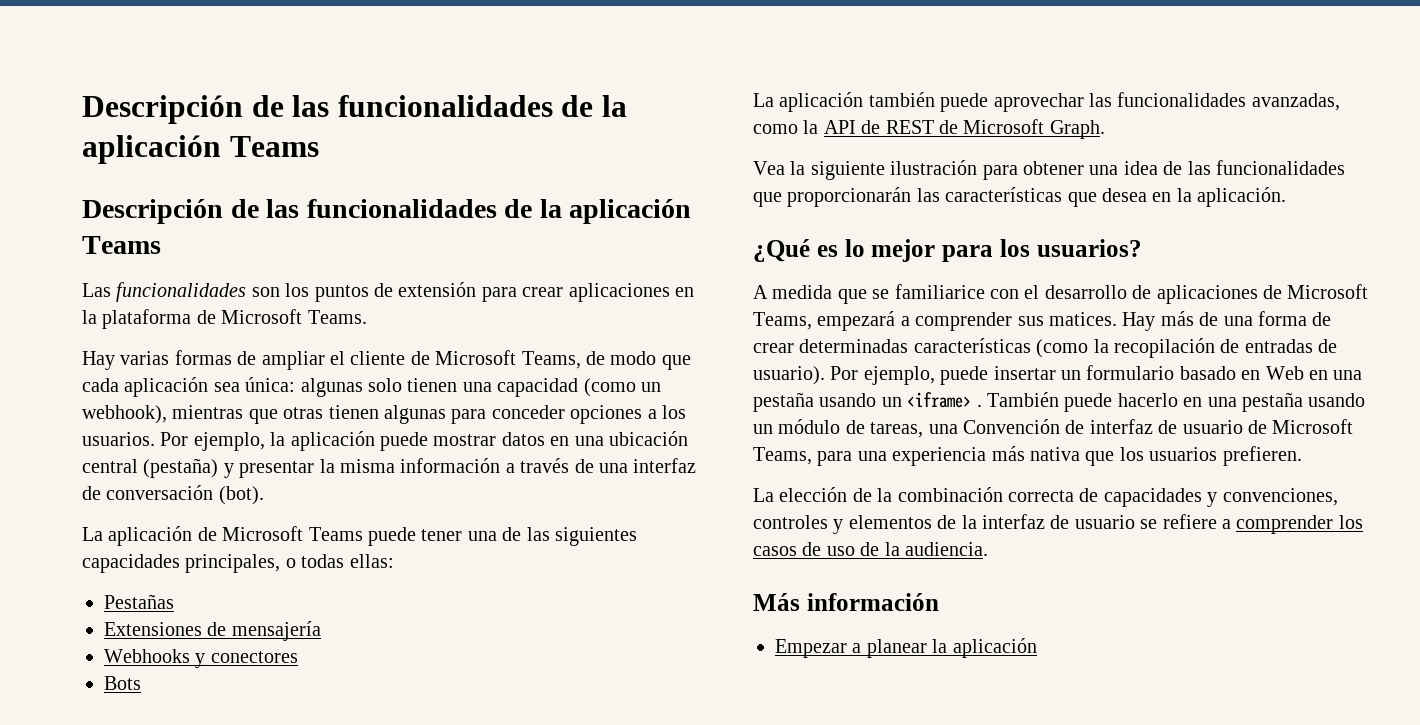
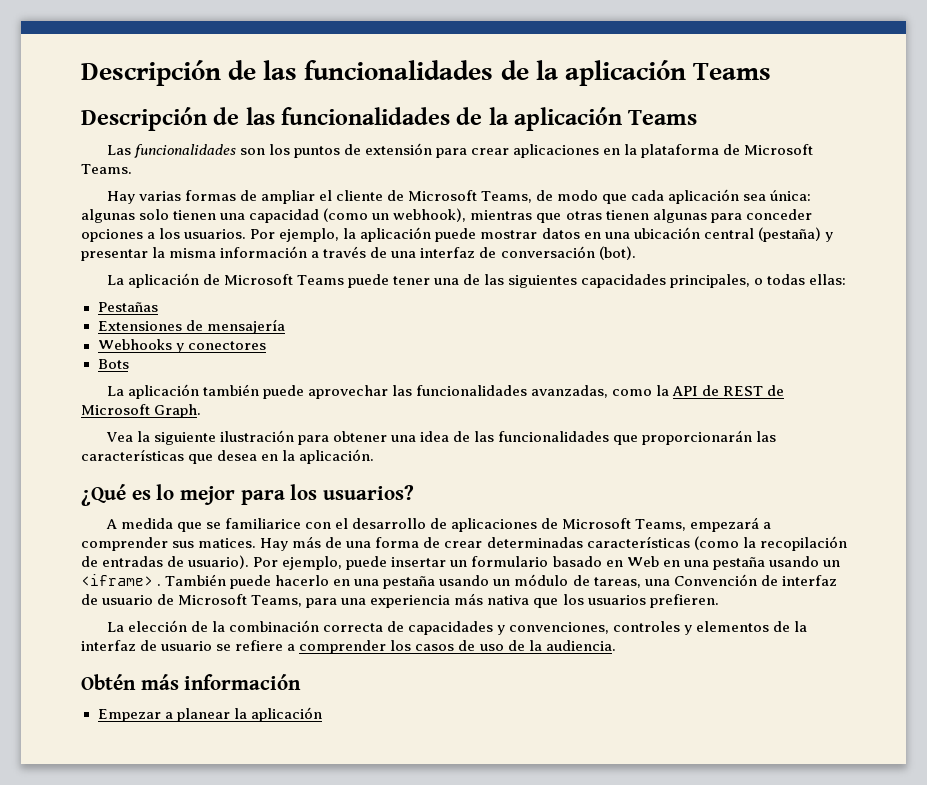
[753,593,800,611] Más -> [81,674,179,690] Obtén más

